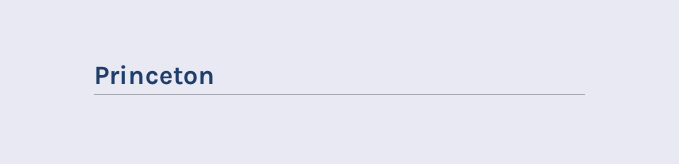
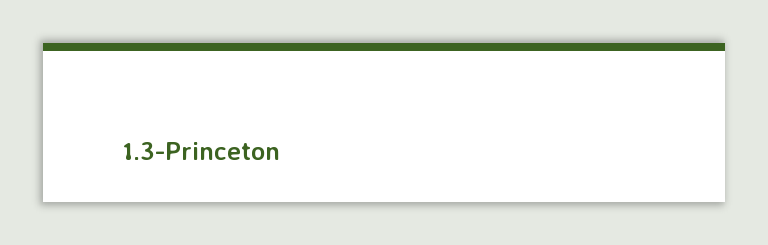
[94,65,215,85] Princeton -> [122,142,280,160] 1.3-Princeton

